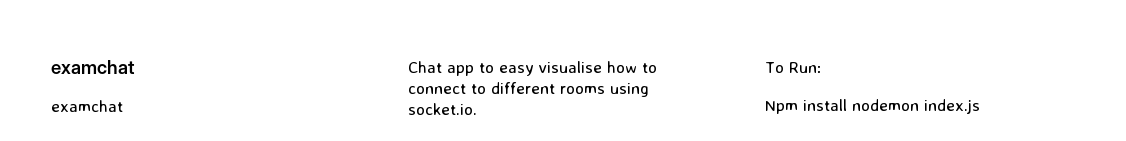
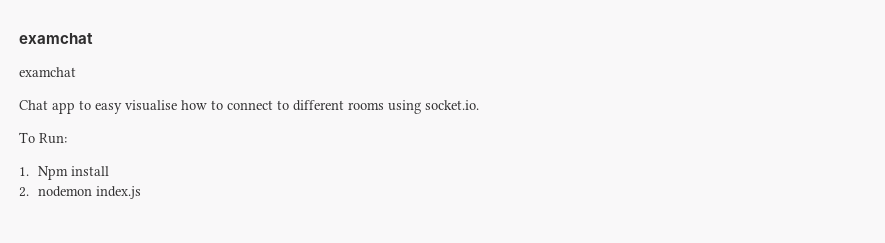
(822, 67) none -> [19,167,29,176] 1.
(847, 105) none -> [19,187,29,197] // 2.

